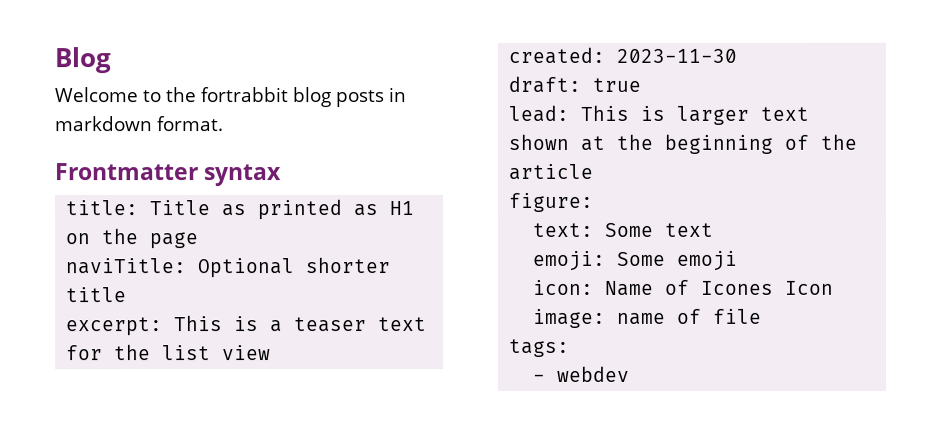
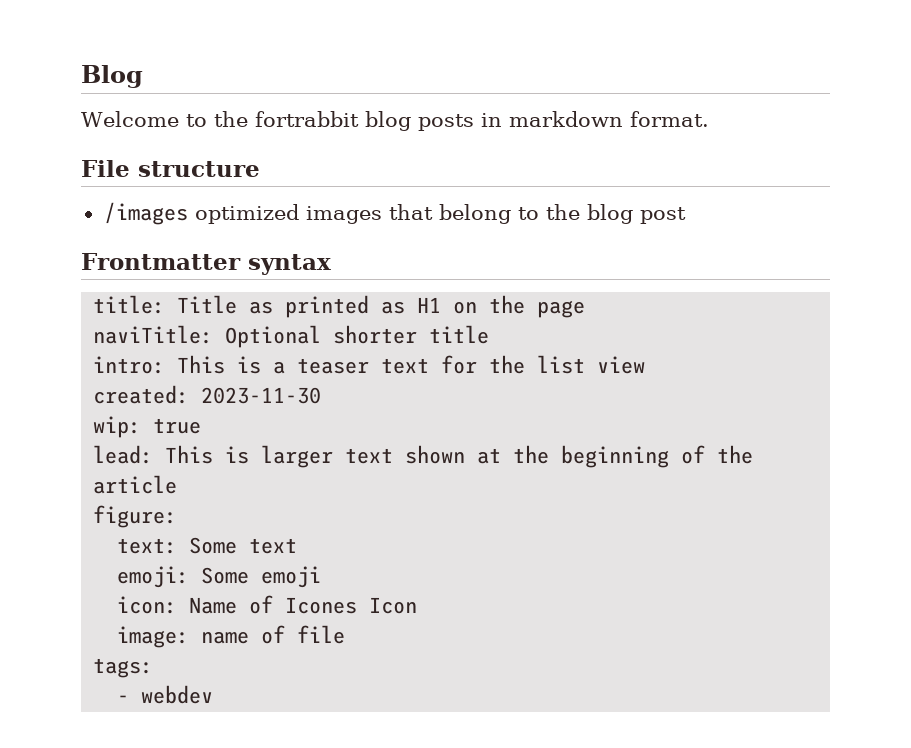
(223, 124) none -> [81,160,260,177] [103,202,686,225] // File structure // /images optimized images that belong to the blog post
[66,317,164,337] excerpt: -> [93,356,166,374] intro:
[508,75,582,93] draft: -> [93,416,142,438] wip:

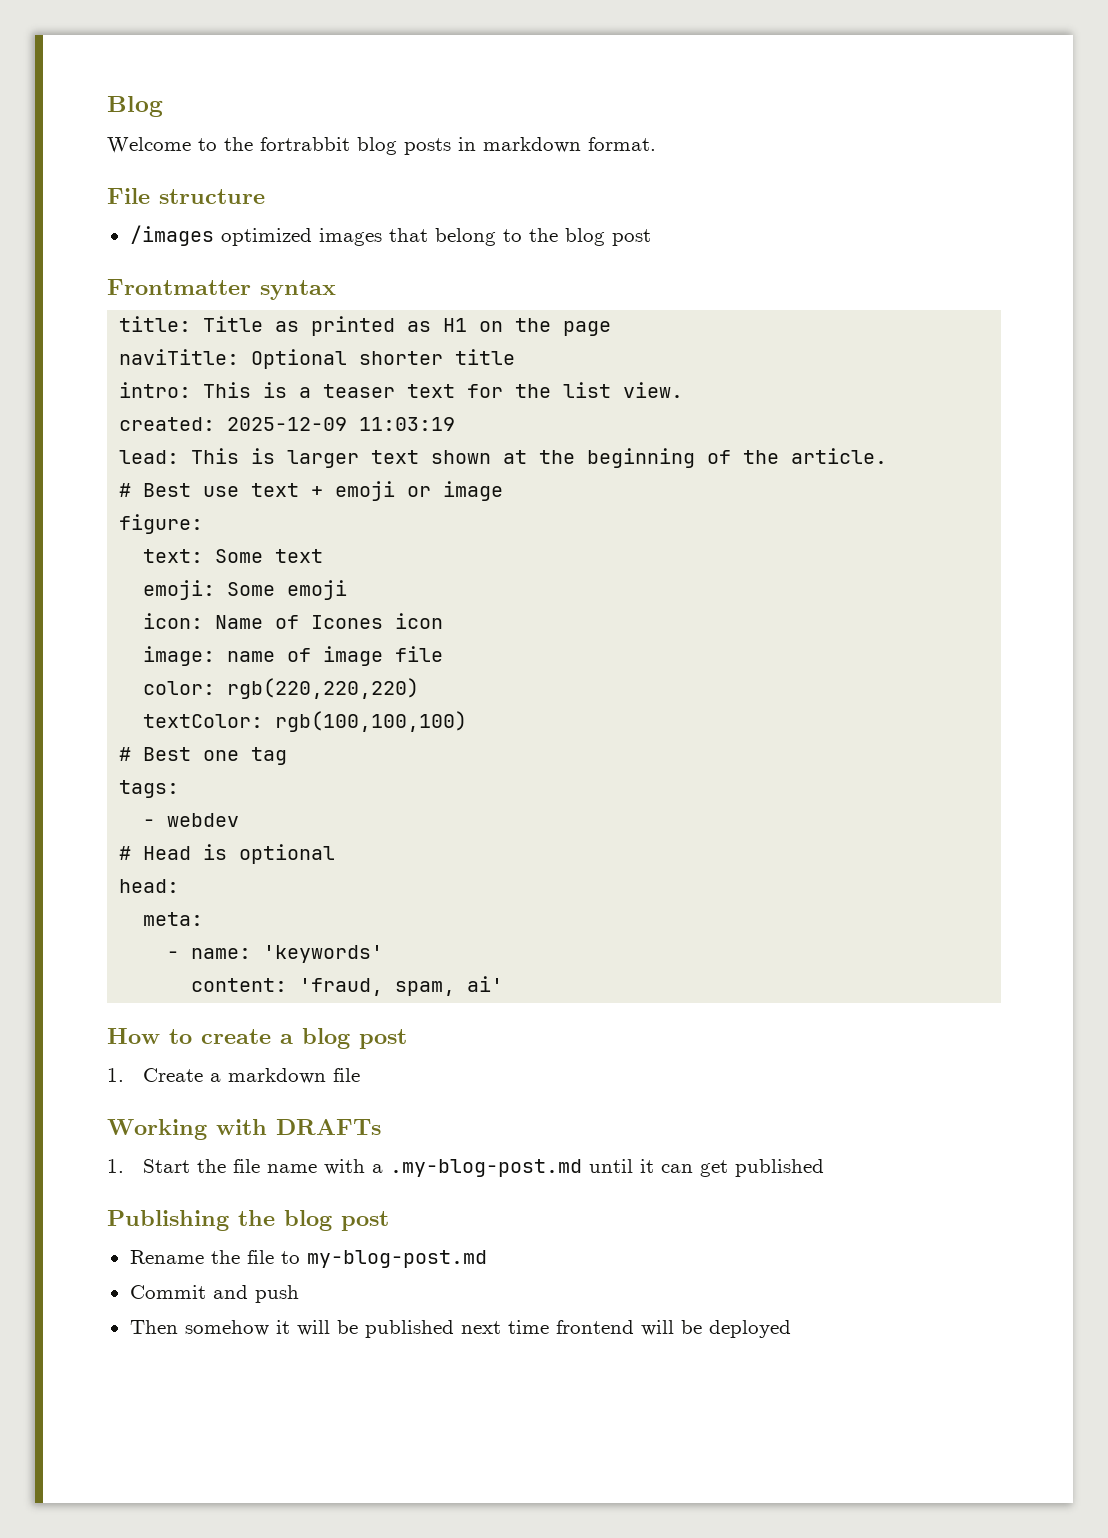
[597,356,646,374] view -> [623,382,684,398] view.
[201,387,322,404] [93,416,202,438] 2023-11-30 // wip: true -> [227,417,456,431] 2025-12-09 11:03:19
[93,475,178,494] article -> [791,448,888,464] [119,481,504,501] article. // # Best use text + emoji or image
[369,597,418,614] Icon -> [395,613,444,629] icon
[297,625,346,644] [93,658,154,678] [117,685,214,704] file // tags: // - webdev -> [323,646,444,666] [143,678,420,699] [143,711,468,732] [119,747,288,765] [119,780,180,798] [143,813,240,827] [119,844,336,864] [119,879,180,893] [143,912,204,926] [167,945,384,963] [191,976,504,996] [107,1028,407,1049] [107,1068,360,1084] [107,1119,381,1140] [107,1159,824,1177] [107,1210,389,1231] [129,1250,487,1268] [129,1285,299,1303] [129,1320,791,1338] image file // color: rgb(220,220,220) // textColor: rgb(100,100,100) // # Best one tag // tags: // - webdev // # Head is optional // head: // meta: // - name: 'keywords' // content: 'fraud, spam, ai' // How to create a blog post // 1. Create a markdown file // Working with DRAFTs // 1. Start the file name with a .my-blog-post.md until it can get published // Publishing the blog post // Rename the file to my-blog-post.md // Commit and push // Then somehow it will be published next time frontend will be deployed

